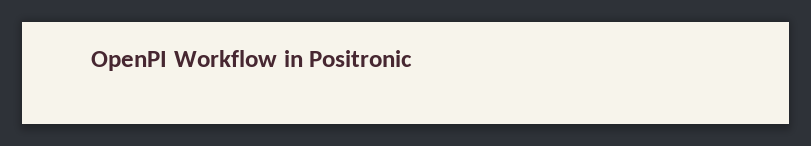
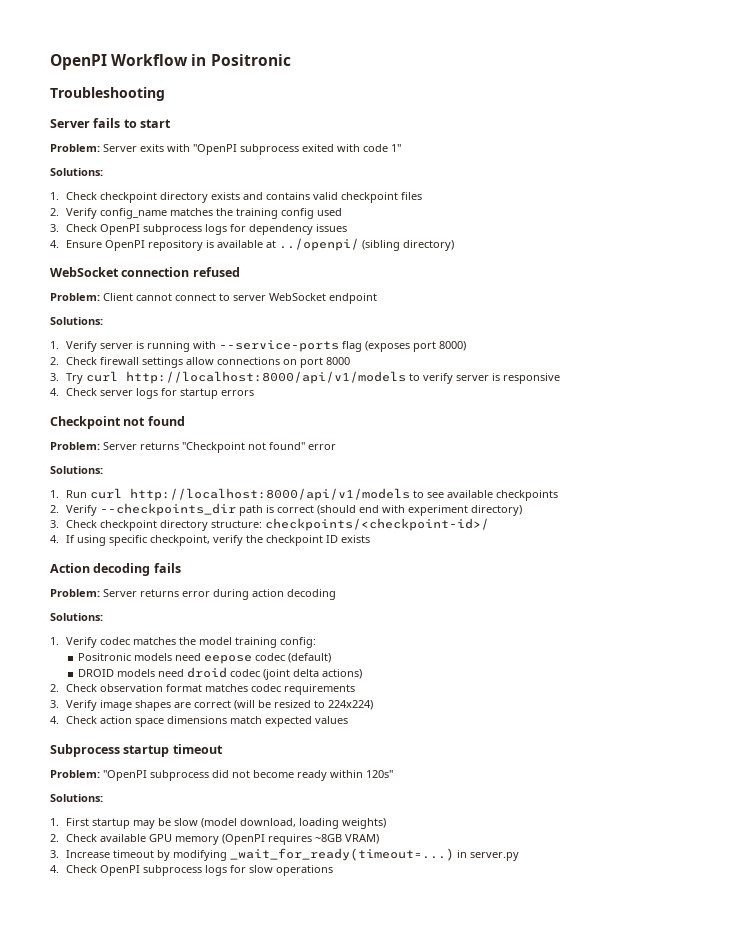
(413, 58) none -> [50,87,165,101] [50,118,172,128] [50,144,401,155] [50,168,103,176] [50,192,422,203] [50,208,342,219] [50,224,347,235] [50,238,454,251] [50,267,240,277] [50,293,377,304] [50,317,103,325] [50,340,466,352] [50,357,350,368] [50,371,560,384] [50,388,254,399] [50,416,185,429] [50,442,336,453] [50,466,103,474] [50,488,558,501] [50,503,522,516] [50,518,489,531] [50,535,370,546] [50,563,181,576] [50,589,336,600] [50,613,103,621] [50,637,316,648] [78,653,332,664] [78,667,363,680] [50,684,355,695] [50,700,373,711] [50,716,348,727] [50,744,223,757] [50,770,393,781] [50,794,103,802] [50,818,386,829] [50,834,379,845] [50,848,519,861] [50,865,333,876] // Troubleshooting // Server fails to start // Problem: Server exits with "OpenPI subprocess exited with code 1" // Solutions: // 1. Check checkpoint directory exists and contains valid checkpoint files // 2. Verify config_name matches the training config used // 3. Check OpenPI subprocess logs for dependency issues // 4. Ensure OpenPI repository is available at ../openpi/ (sibling directory) // WebSocket connection refused // Problem: Client cannot connect to server WebSocket endpoint // Solutions: // 1. Verify server is running with --service-ports flag (exposes port 8000) // 2. Check firewall settings allow connections on port 8000 // 3. Try curl http://localhost:8000/api/v1/models to verify server is responsive // 4. Check server logs for startup errors // Checkpoint not found // Problem: Server returns "Checkpoint not found" error // Solutions: // 1. Run curl http://localhost:8000/api/v1/models to see available checkpoints // 2. Verify --checkpoints_dir path is correct (should end with experiment directory) // 3. Check checkpoint directory structure: checkpoints/<checkpoint-id>/ // 4. If using specific checkpoint, verify the checkpoint ID exists // Action decoding fails // Problem: Server returns error during action decoding // Solutions: // 1. Verify codec matches the model training config: // Positronic models need eepose codec (default) // DROID models need droid codec (joint delta actions) // 2. Check observation format matches codec requirements // 3. Verify image shapes are correct (will be resized to 224x224) // 4. Check action space dimensions match expected values // Subprocess startup timeout // Problem: "OpenPI subprocess did not become ready within 120s" // Solutions: // 1. First startup may be slow (model download, loading weights) // 2. Check available GPU memory (OpenPI requires ~8GB VRAM) // 3. Increase timeout by modifying _wait_for_ready(timeout=...) in server.py // 4. Check OpenPI subprocess logs for slow operations

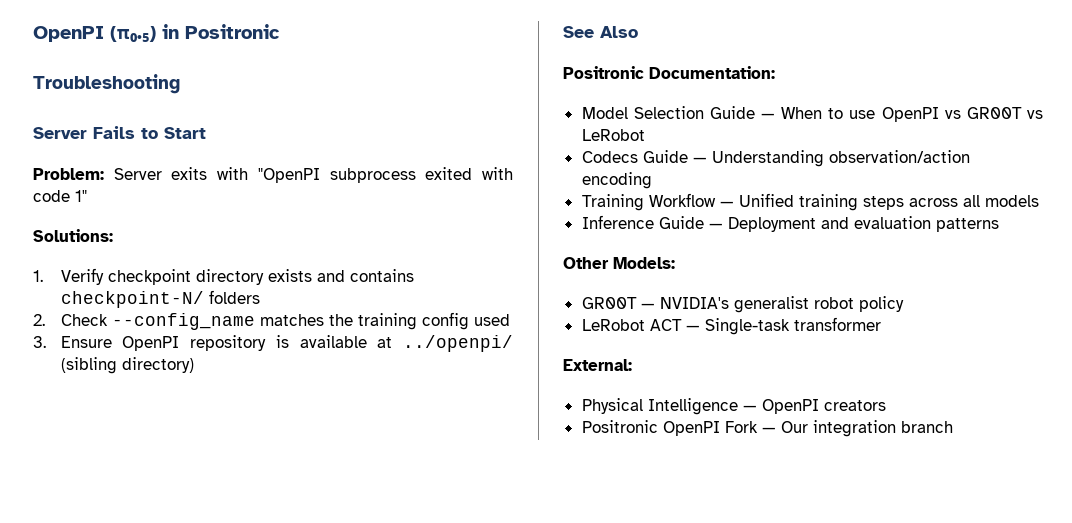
[50,54,189,70] OpenPI Workflow -> [33,26,156,42] OpenPI (π₀.₅)
[93,118,172,128] fails to start -> [93,126,206,139] Fails to Start
[65,192,97,200] Check -> [60,268,104,285] Verify
[312,192,422,203] [50,208,167,219] valid checkpoint files // 2. Verify config_name -> [60,290,260,308] [33,313,255,330] checkpoint-N/ folders // 2. Check --config_name
[65,224,347,235] [50,240,59,248] Check OpenPI subprocess logs for dependency issues // 4. -> (46, 342) none
[50,267,240,277] [50,293,377,304] [50,317,103,325] [50,340,466,352] [50,357,350,368] [50,371,560,384] [50,388,254,399] [50,416,185,429] [50,442,336,453] [50,466,103,474] [50,488,558,501] [50,503,522,516] [50,518,489,531] [50,535,370,546] [50,563,181,576] [50,589,336,600] [50,613,103,621] [50,637,316,648] [78,653,332,664] [78,667,363,680] [50,684,355,695] [50,700,373,711] [50,716,348,727] [50,744,223,757] [50,770,393,781] [50,794,103,802] [50,818,386,829] [50,834,379,845] [50,848,519,861] [50,865,333,876] WebSocket connection refused // Problem: Client cannot connect to server WebSocket endpoint // Solutions: // 1. Verify server is running with --service-ports flag (exposes port 8000) // 2. Check firewall settings allow connections on port 8000 // 3. Try curl http://localhost:8000/api/v1/models to verify server is responsive // 4. Check server logs for startup errors // Checkpoint not found // Problem: Server returns "Checkpoint not found" error // Solutions: // 1. Run curl http://localhost:8000/api/v1/models to see available checkpoints // 2. Verify --checkpoints_dir path is correct (should end with experiment directory) // 3. Check checkpoint directory structure: checkpoints/<checkpoint-id>/ // 4. If using specific checkpoint, verify the checkpoint ID exists // Action decoding fails // Problem: Server returns error during action decoding // Solutions: // 1. Verify codec matches the model training config: // Positronic models need eepose codec (default) // DROID models need droid codec (joint delta actions) // 2. Check observation format matches codec requirements // 3. Verify image shapes are correct (will be resized to 224x224) // 4. Check action space dimensions match expected values // Subprocess startup timeout // Problem: "OpenPI subprocess did not become ready within 120s" // Solutions: // 1. First startup may be slow (model download, loading weights) // 2. Check available GPU memory (OpenPI requires ~8GB VRAM) // 3. Increase timeout by modifying _wait_for_ready(timeout=...) in server.py // 4. Check OpenPI subprocess logs for slow operations -> [563,26,638,38] [563,66,775,79] [581,106,1043,122] [581,129,645,141] [581,150,970,167] [581,172,652,189] [581,193,1039,211] [581,215,999,232] [563,257,675,269] [581,296,904,313] [581,317,881,335] [563,359,632,371] [581,398,886,415] [581,420,953,437] See Also // Positronic Documentation: // Model Selection Guide — When to use OpenPI vs GR00T vs LeRobot // Codecs Guide — Understanding observation/action encoding // Training Workflow — Unified training steps across all models // Inference Guide — Deployment and evaluation patterns // Other Models: // GR00T — NVIDIA's generalist robot policy // LeRobot ACT — Single-task transformer // External: // Physical Intelligence — OpenPI creators // Positronic OpenPI Fork — Our integration branch

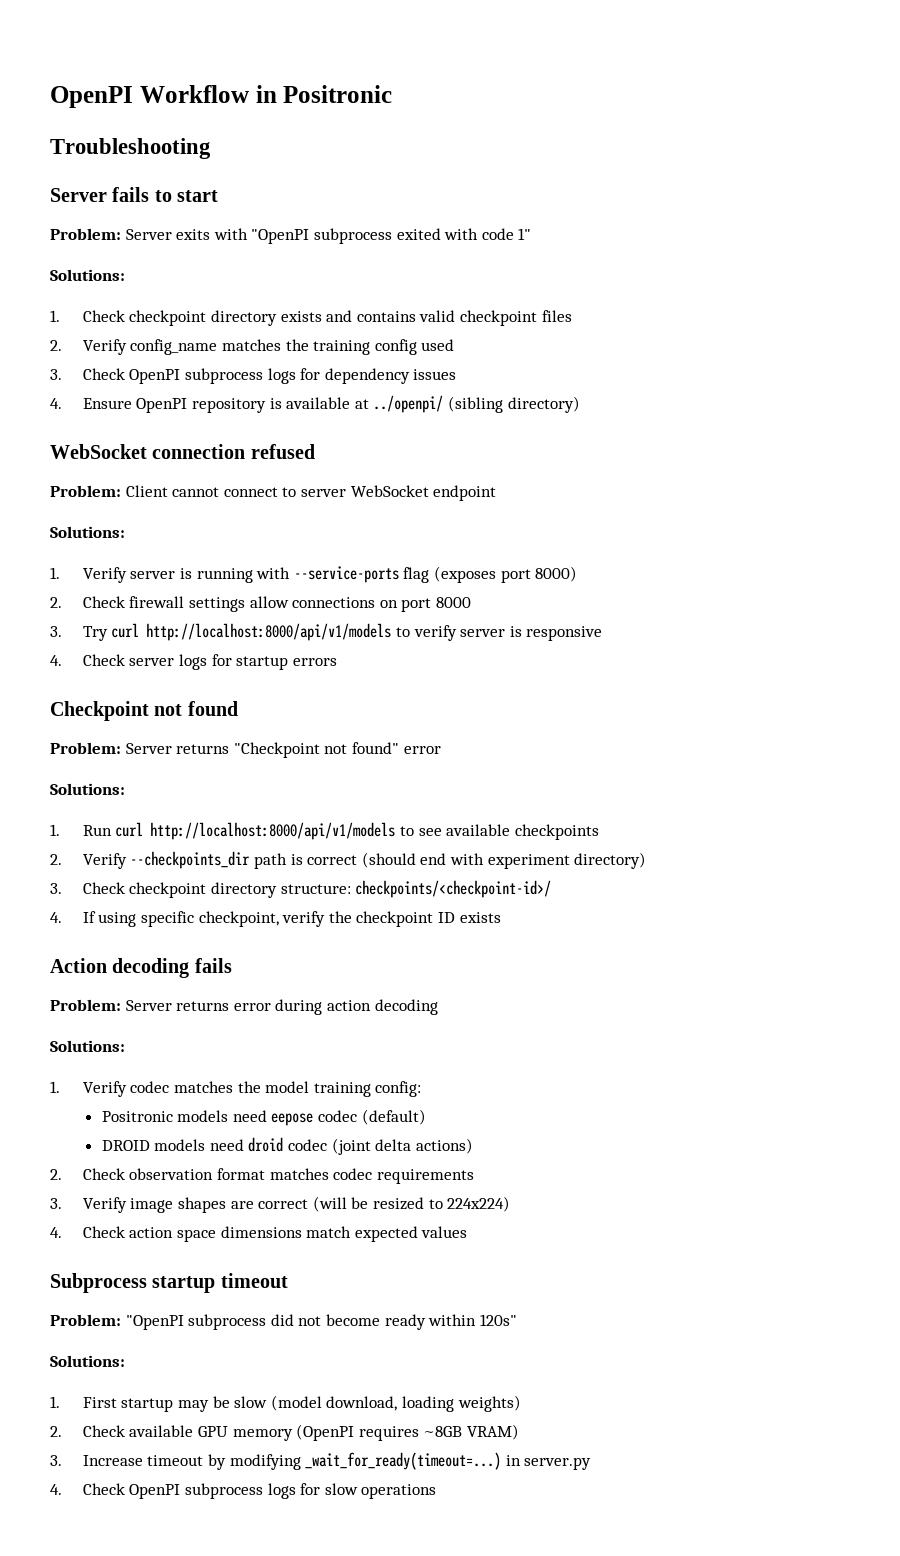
[33,26,156,42] OpenPI (π₀.₅) -> [50,85,249,108] OpenPI Workflow
[93,126,206,139] Fails to Start -> [112,187,219,202] fails to start
[60,268,104,285] Verify -> [82,310,125,322] Check
[60,290,260,308] [33,313,255,330] checkpoint-N/ folders // 2. Check --config_name -> [419,310,572,326] [50,339,218,355] valid checkpoint files // 2. Verify config_name
(46, 342) none -> [82,368,457,384] [50,398,62,409] Check OpenPI subprocess logs for dependency issues // 4.
[563,26,638,38] [563,66,775,79] [581,106,1043,122] [581,129,645,141] [581,150,970,167] [581,172,652,189] [581,193,1039,211] [581,215,999,232] [563,257,675,269] [581,296,904,313] [581,317,881,335] [563,359,632,371] [581,398,886,415] [581,420,953,437] See Also // Positronic Documentation: // Model Selection Guide — When to use OpenPI vs GR00T vs LeRobot // Codecs Guide — Understanding observation/action encoding // Training Workflow — Unified training steps across all models // Inference Guide — Deployment and evaluation patterns // Other Models: // GR00T — NVIDIA's generalist robot policy // LeRobot ACT — Single-task transformer // External: // Physical Intelligence — OpenPI creators // Positronic OpenPI Fork — Our integration branch -> [50,444,315,459] [50,485,497,501] [50,526,125,538] [50,566,578,583] [50,596,472,612] [50,623,603,641] [50,654,337,670] [50,701,238,721] [50,742,441,758] [50,783,125,795] [50,822,599,840] [50,851,647,869] [50,880,552,898] [50,911,501,927] [50,958,232,978] [50,999,438,1015] [50,1040,125,1052] [50,1081,422,1097] [101,1109,426,1126] [101,1137,473,1155] [50,1168,474,1184] [50,1196,511,1213] [50,1226,468,1242] [50,1273,288,1293] [50,1314,517,1330] [50,1355,125,1367] [50,1395,521,1412] [50,1424,520,1441] [50,1452,592,1470] [50,1483,437,1499] WebSocket connection refused // Problem: Client cannot connect to server WebSocket endpoint // Solutions: // 1. Verify server is running with --service-ports flag (exposes port 8000) // 2. Check firewall settings allow connections on port 8000 // 3. Try curl http://localhost:8000/api/v1/models to verify server is responsive // 4. Check server logs for startup errors // Checkpoint not found // Problem: Server returns "Checkpoint not found" error // Solutions: // 1. Run curl http://localhost:8000/api/v1/models to see available checkpoints // 2. Verify --checkpoints_dir path is correct (should end with experiment directory) // 3. Check checkpoint directory structure: checkpoints/<checkpoint-id>/ // 4. If using specific checkpoint, verify the checkpoint ID exists // Action decoding fails // Problem: Server returns error during action decoding // Solutions: // 1. Verify codec matches the model training config: // Positronic models need eepose codec (default) // DROID models need droid codec (joint delta actions) // 2. Check observation format matches codec requirements // 3. Verify image shapes are correct (will be resized to 224x224) // 4. Check action space dimensions match expected values // Subprocess startup timeout // Problem: "OpenPI subprocess did not become ready within 120s" // Solutions: // 1. First startup may be slow (model download, loading weights) // 2. Check available GPU memory (OpenPI requires ~8GB VRAM) // 3. Increase timeout by modifying _wait_for_ready(timeout=...) in server.py // 4. Check OpenPI subprocess logs for slow operations

